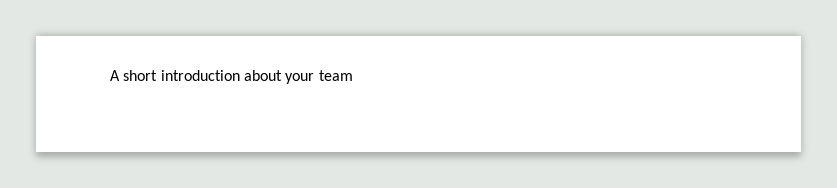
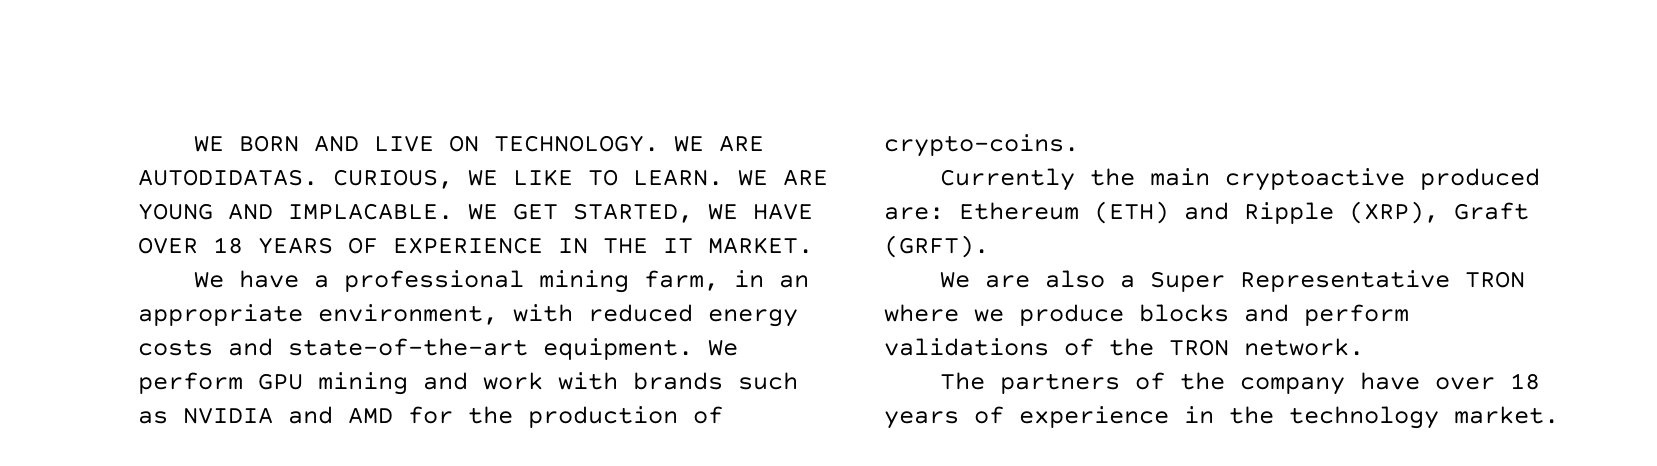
[110,70,353,84] A short introduction about your team -> [193,135,764,152] [138,169,828,189] [138,203,813,223] [138,237,813,254] [193,270,809,293] [138,304,798,327] [138,338,738,360] [138,372,798,395] [138,406,723,428] [884,134,1079,157] [939,168,1540,191] [884,201,1529,224] [884,235,989,258] [939,270,1525,292] [884,304,1409,326] [884,338,1364,356] [939,372,1540,395] [884,406,1559,429] WE BORN AND LIVE ON TECHNOLOGY. WE ARE AUTODIDATAS. CURIOUS, WE LIKE TO LEARN. WE ARE YOUNG AND IMPLACABLE. WE GET STARTED, WE HAVE OVER 18 YEARS OF EXPERIENCE IN THE IT MARKET. // We have a professional mining farm, in an appropriate environment, with reduced energy costs and state-of-the-art equipment. We perform GPU mining and work with brands such as NVIDIA and AMD for the production of crypto-coins. // Currently the main cryptoactive produced are: Ethereum (ETH) and Ripple (XRP), Graft (GRFT). // We are also a Super Representative TRON where we produce blocks and perform validations of the TRON network. // The partners of the company have over 18 years of experience in the technology market.

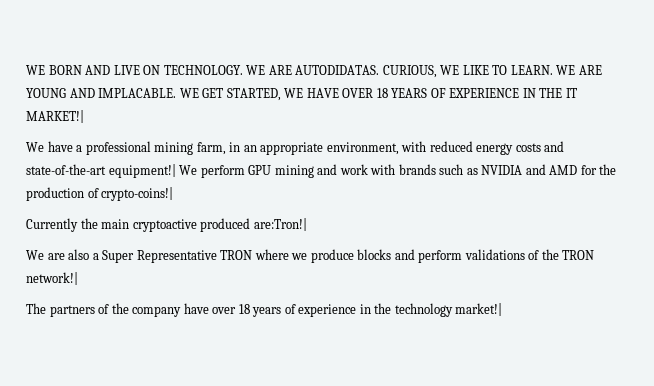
[708,237,813,254] MARKET. -> [26,110,84,123] MARKET!|
[543,338,693,360] equipment. -> [108,164,176,178] equipment!|
[884,134,1079,157] crypto-coins. -> [101,187,174,201] crypto-coins!|
[884,201,1529,224] [884,235,989,258] are: Ethereum (ETH) and Ripple (XRP), Graft (GRFT). -> [253,218,307,231] are:Tron!|
[1244,338,1364,356] network. -> [26,272,78,285] network!|
[1454,406,1559,424] market. -> [455,303,503,316] market!|

